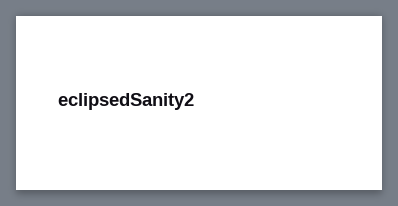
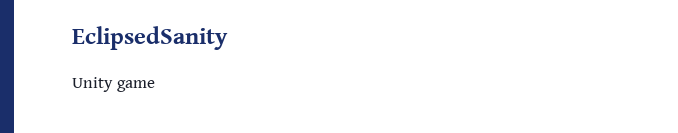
[58,93,194,110] eclipsedSanity2 -> [72,26,228,50] [72,77,155,92] EclipsedSanity // Unity game

